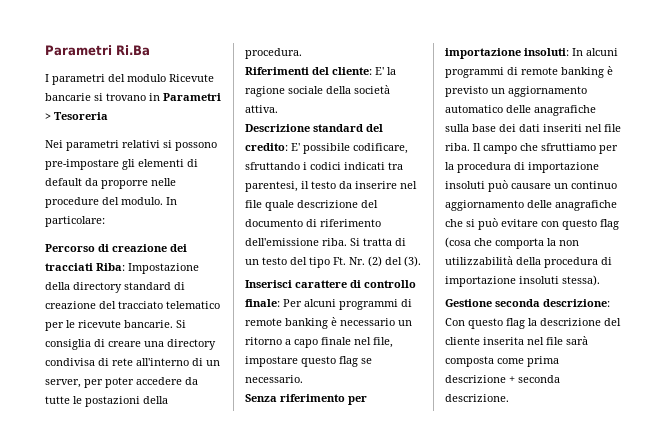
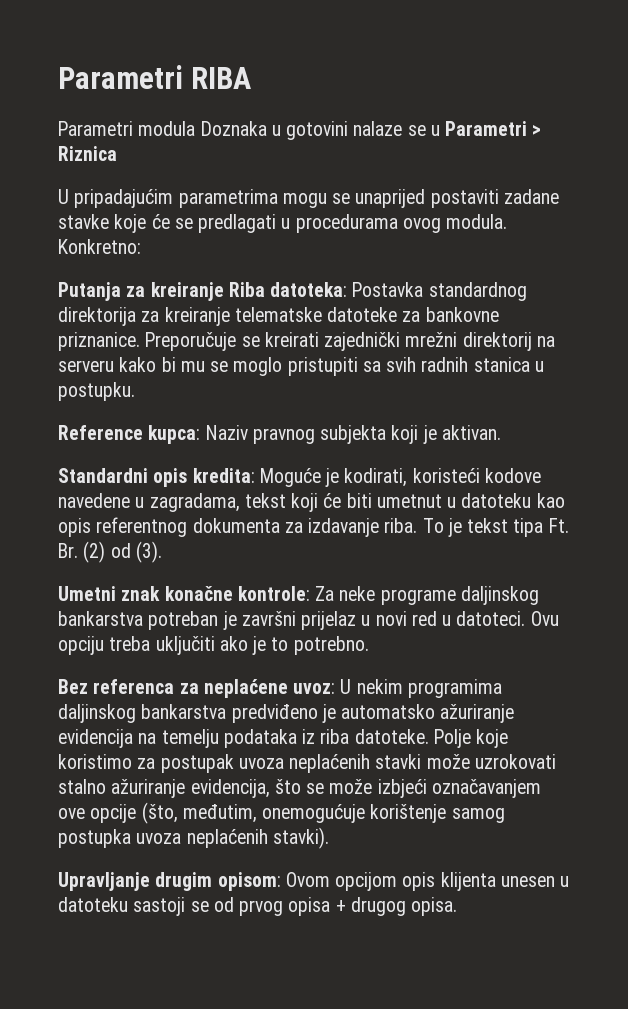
[45,45,150,56] [45,74,214,85] [45,93,221,101] [45,112,108,120] [45,140,217,151] [45,159,198,170] [45,178,176,189] [45,197,177,208] [45,216,105,227] [45,244,187,252] [45,263,199,274] [45,282,185,293] [45,301,220,309] [45,320,186,331] [45,339,216,350] [45,358,220,366] [45,377,198,388] [45,396,168,407] [245,48,302,59] [245,67,396,75] [245,85,390,97] [245,105,278,113] [245,124,383,132] [245,143,408,154] [245,162,403,170] [245,181,417,192] [245,200,378,211] [245,219,381,227] [245,238,406,246] [245,256,421,268] [245,280,416,288] [245,299,412,310] [245,317,412,329] [245,337,393,348] [245,356,372,367] [245,375,303,383] [245,394,367,405] [445,48,618,59] [445,66,613,78] [445,86,587,97] [445,105,596,116] [445,124,621,132] [445,143,618,154] [445,162,599,173] [445,180,617,192] [445,200,617,211] [445,218,619,230] [445,237,579,249] [445,256,612,268] [445,275,600,287] [445,299,610,307] [445,318,621,329] [445,336,588,345] [445,356,559,367] [445,375,560,383] [445,394,509,402] Parametri Ri.Ba // I parametri del modulo Ricevute bancarie si trovano in Parametri > Tesoreria // Nei parametri relativi si possono pre-impostare gli elementi di default da proporre nelle procedure del modulo. In particolare: // Percorso di creazione dei tracciati Riba: Impostazione della directory standard di creazione del tracciato telematico per le ricevute bancarie. Si consiglia di creare una directory condivisa di rete all'interno di un server, per poter accedere da tutte le postazioni della procedura. // Riferimenti del cliente: E' la ragione sociale della società attiva. // Descrizione standard del credito: E' possibile codificare, sfruttando i codici indicati tra parentesi, il testo da inserire nel file quale descrizione del documento di riferimento dell'emissione riba. Si tratta di un testo del tipo Ft. Nr. (2) del (3). // Inserisci carattere di controllo finale: Per alcuni programmi di remote banking è necessario un ritorno a capo finale nel file, impostare questo flag se necessario. // Senza riferimento per importazione insoluti: In alcuni programmi di remote banking è previsto un aggiornamento automatico delle anagrafiche sulla base dei dati inseriti nel file riba. Il campo che sfruttiamo per la procedura di importazione insoluti può causare un continuo aggiornamento delle anagrafiche che si può evitare con questo flag (cosa che comporta la non utilizzabilità della procedura di importazione insoluti stessa). // Gestione seconda descrizione: Con questo flag la descrizione del cliente inserita nel file sarà composta come prima descrizione + seconda descrizione. -> [58,65,252,89] [58,121,542,140] [58,146,117,161] [58,189,559,208] [58,214,508,233] [58,239,141,254] [58,282,527,301] [58,307,499,326] [58,332,555,351] [58,357,544,376] [58,382,135,401] [58,425,501,444] [58,468,541,487] [58,493,565,512] [58,517,569,537] [58,541,162,563] [58,586,539,605] [58,611,559,630] [58,636,369,655] [58,679,502,698] [58,704,515,723] [58,729,509,748] [58,754,556,773] [58,779,541,798] [58,802,505,824] [58,827,329,849] [58,872,570,891] [58,897,458,916] Parametri RIBA // Parametri modula Doznaka u gotovini nalaze se u Parametri > Riznica // U pripadajućim parametrima mogu se unaprijed postaviti zadane stavke koje će se predlagati u procedurama ovog modula. Konkretno: // Putanja za kreiranje Riba datoteka: Postavka standardnog direktorija za kreiranje telematske datoteke za bankovne priznanice. Preporučuje se kreirati zajednički mrežni direktorij na serveru kako bi mu se moglo pristupiti sa svih radnih stanica u postupku. // Reference kupca: Naziv pravnog subjekta koji je aktivan. // Standardni opis kredita: Moguće je kodirati, koristeći kodove navedene u zagradama, tekst koji će biti umetnut u datoteku kao opis referentnog dokumenta za izdavanje riba. To je tekst tipa Ft. Br. (2) od (3). // Umetni znak konačne kontrole: Za neke programe daljinskog bankarstva potreban je završni prijelaz u novi red u datoteci. Ovu opciju treba uključiti ako je to potrebno. // Bez referenca za neplaćene uvoz: U nekim programima daljinskog bankarstva predviđeno je automatsko ažuriranje evidencija na temelju podataka iz riba datoteke. Polje koje koristimo za postupak uvoza neplaćenih stavki može uzrokovati stalno ažuriranje evidencija, što se može izbjeći označavanjem ove opcije (što, međutim, onemogućuje korištenje samog postupka uvoza neplaćenih stavki). // Upravljanje drugim opisom: Ovom opcijom opis klijenta unesen u datoteku sastoji se od prvog opisa + drugog opisa.

